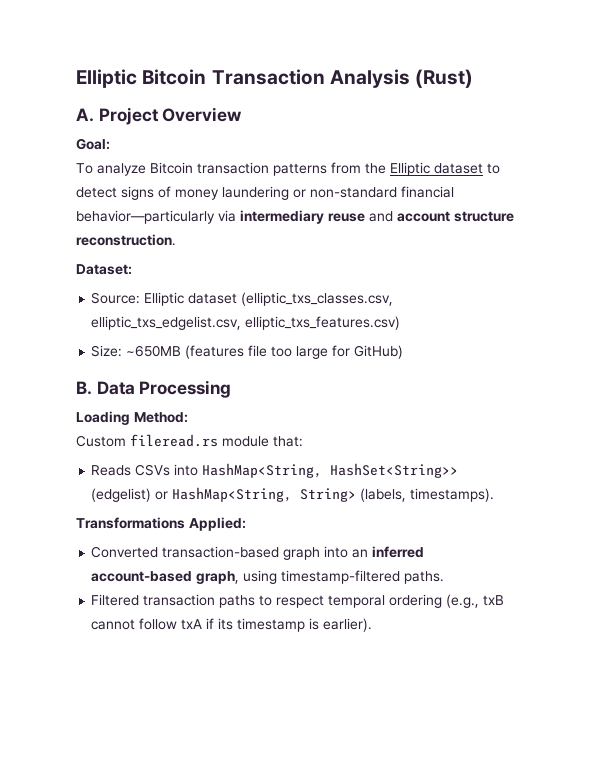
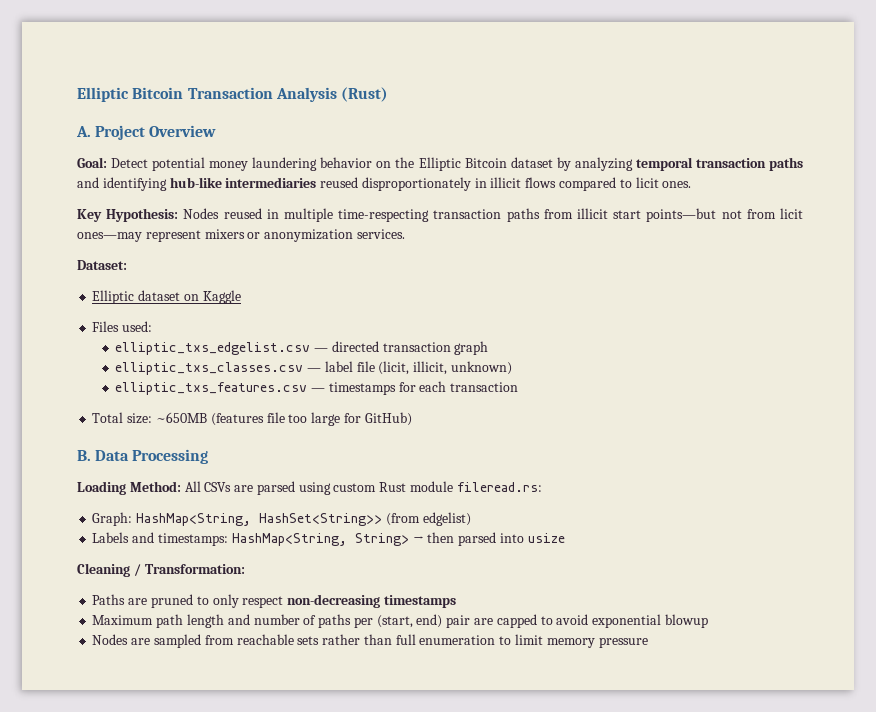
[76,162,500,176] [76,186,454,200] [76,210,514,224] [76,234,176,246] // To analyze Bitcoin transaction patterns from the Elliptic dataset to detect signs of money laundering or non-standard financial behavior—particularly via intermediary reuse and account structure reconstruction. -> [111,157,804,171] [77,177,692,191] [77,208,804,222] [77,229,405,242] Detect potential money laundering behavior on the Elliptic Bitcoin dataset by analyzing temporal transaction paths and identifying hub-like intermediaries reused disproportionately in illicit flows compared to licit ones. // Key Hypothesis: Nodes reused in multiple time-respecting transaction paths from illicit start points—but not from licit ones—may represent mixers or anonymization services.
[91,292,394,306] [91,316,401,330] [91,345,123,357] Source: Elliptic dataset (elliptic_txs_classes.csv, elliptic_txs_edgelist.csv, elliptic_txs_features.csv) // Size: -> [92,290,241,304] [92,321,153,332] [115,341,489,355] [115,361,513,375] [115,381,519,395] [92,412,153,424] Elliptic dataset on Kaggle // Files used: // elliptic_txs_edgelist.csv — directed transaction graph // elliptic_txs_classes.csv — label file (licit, illicit, unknown) // elliptic_txs_features.csv — timestamps for each transaction // Total size:
[76,434,303,447] [91,463,459,478] [91,487,495,502] [76,517,246,531] [91,546,425,560] [91,570,445,584] [91,594,505,608] [91,618,373,632] // Custom fileread.rs module that: // Reads CSVs into HashMap<String, HashSet<String>> (edgelist) or HashMap<String, String> (labels, timestamps). // Transformations Applied: // Converted transaction-based graph into an inferred account-based graph, using timestamp-filtered paths. // Filtered transaction paths to respect temporal ordering (e.g., txB cannot follow txA if its timestamp is earlier). -> [184,481,542,495] [92,512,471,526] [92,532,565,546] [77,563,245,577] [92,594,456,608] [92,614,708,628] [92,634,648,648] All CSVs are parsed using custom Rust module fileread.rs: // Graph: HashMap<String, HashSet<String>> (from edgelist) // Labels and timestamps: HashMap<String, String> → then parsed into usize // Cleaning / Transformation: // Paths are pruned to only respect non-decreasing timestamps // Maximum path length and number of paths per (start, end) pair are capped to avoid exponential blowup // Nodes are sampled from reachable sets rather than full enumeration to limit memory pressure

